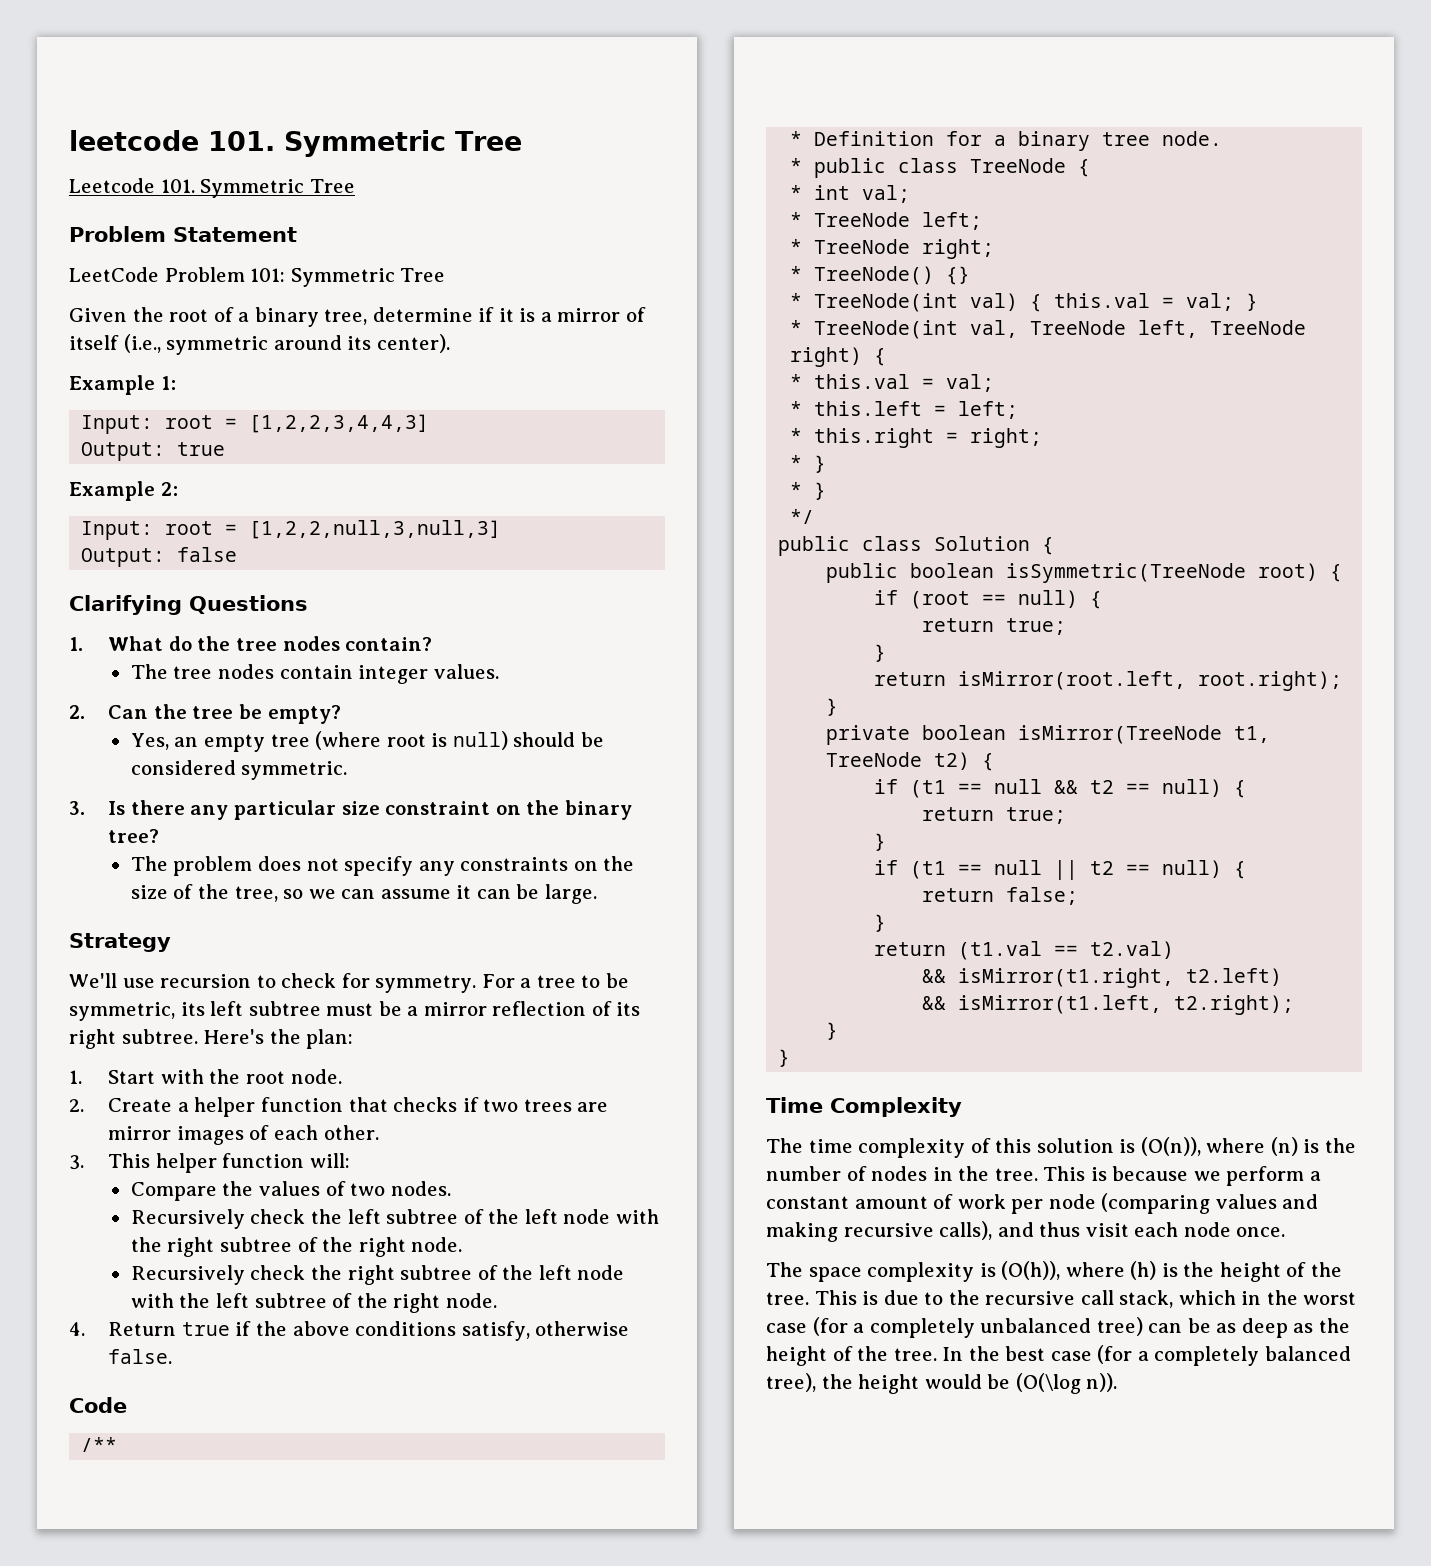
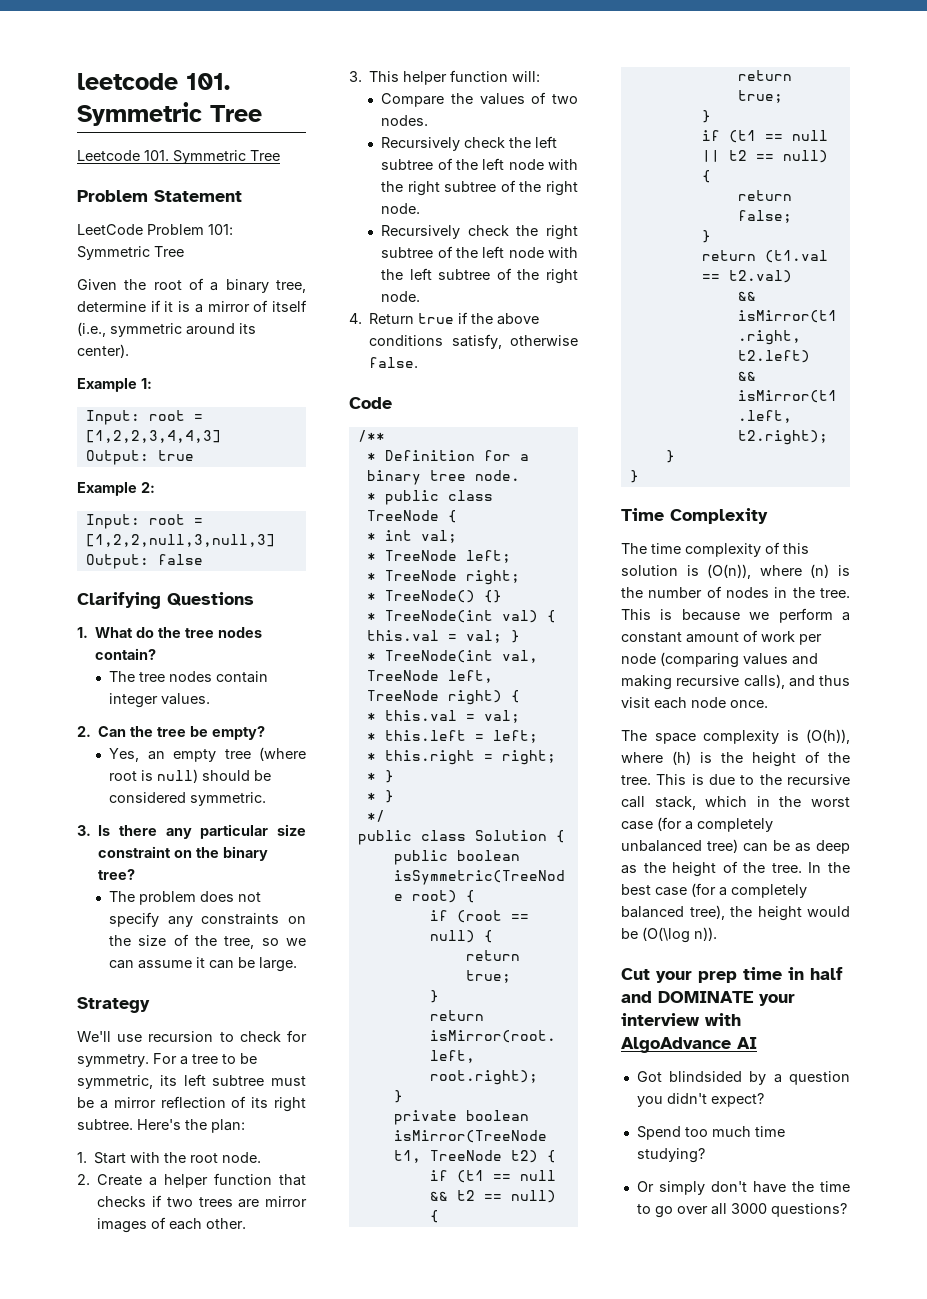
(1118, 1382) none -> [621,967,843,983] [621,991,795,1006] [621,1013,741,1026] [621,1037,757,1053] [636,1071,850,1085] [636,1093,764,1107] [636,1126,785,1140] [636,1148,705,1163] [636,1181,850,1195] [636,1203,847,1218] // Cut your prep time in half and DOMINATE your interview with AlgoAdvance AI // Got blindsided by a question you didn't expect? // Spend too much time studying? // Or simply don't have the time to go over all 3000 questions?

